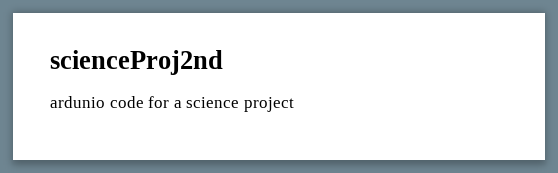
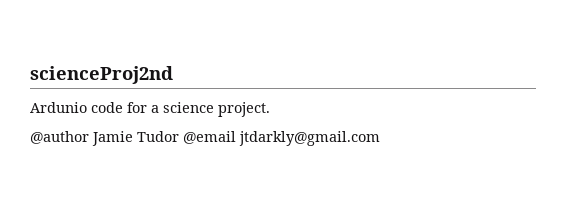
[50,96,105,108] ardunio -> [30,102,87,113] Ardunio
[243,97,294,112] project -> [218,102,270,117] [30,131,380,146] project. // @author Jamie Tudor @email jtdarkly@gmail.com

